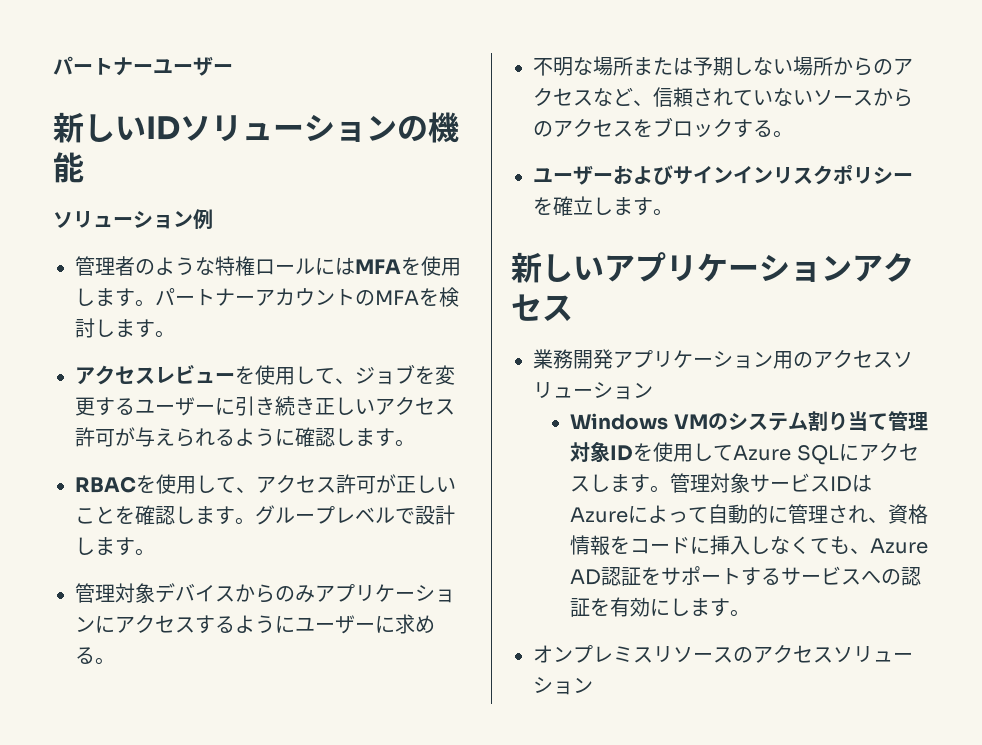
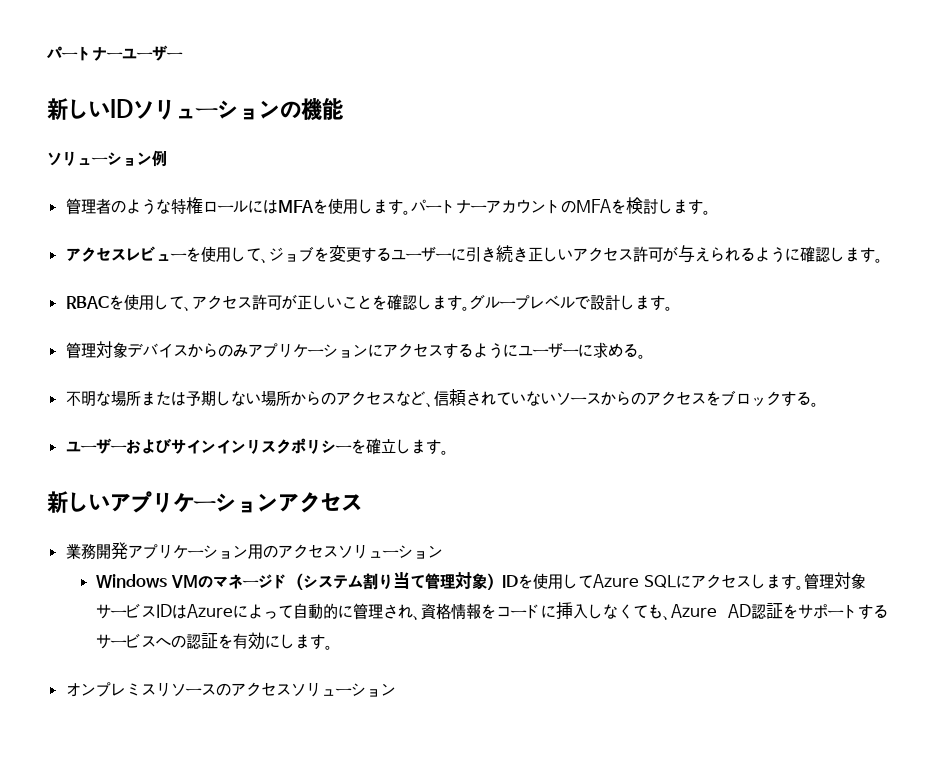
(728, 421) none -> [213,573,304,590] マネージド（
(611, 451) none -> [487,573,503,590] ）

